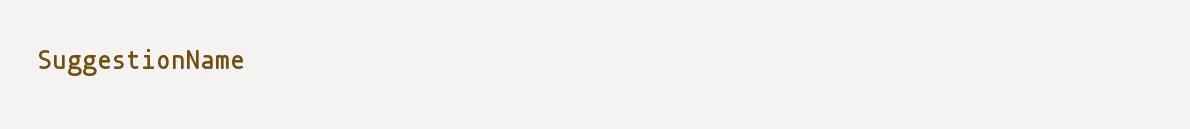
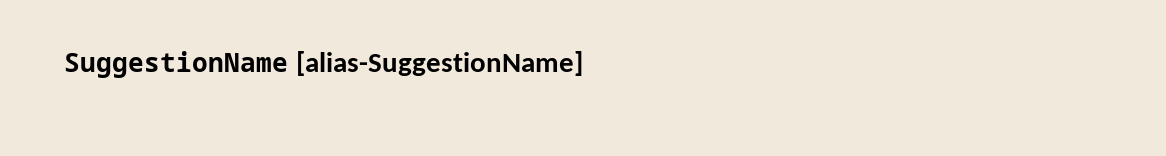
(245, 62) none -> [295,51,583,76] [alias-SuggestionName]

